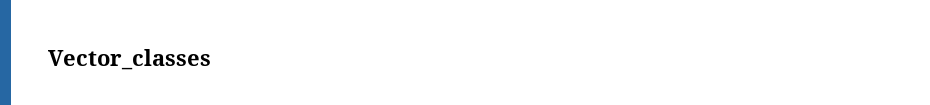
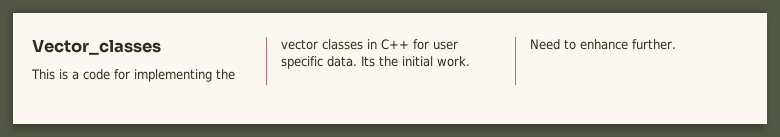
(211, 59) none -> [31,69,235,82] [281,39,458,50] [281,56,470,69] [530,39,676,50] // This is a code for implementing the vector classes in C++ for user specific data. Its the initial work. Need to enhance further.

